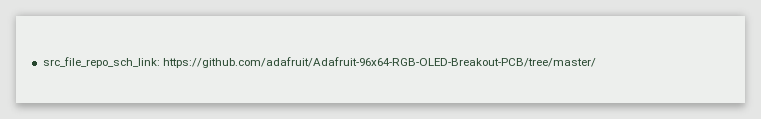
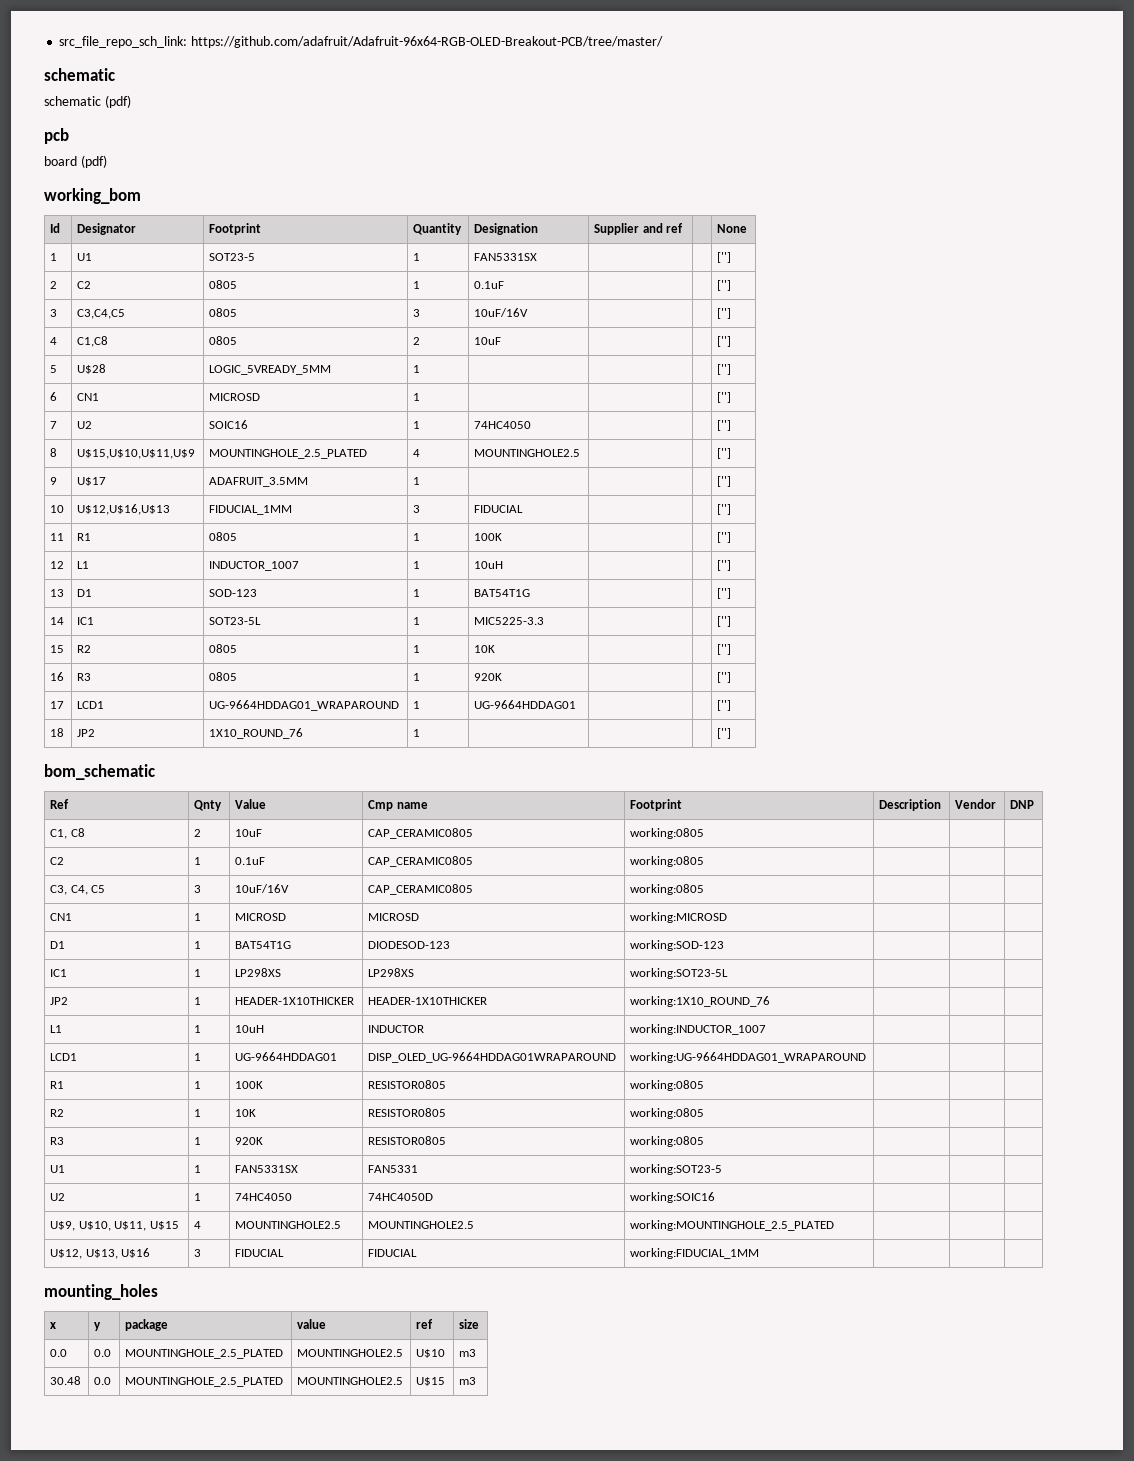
(596, 62) none -> [44,68,115,81] [44,95,131,108] [44,128,69,144] [44,155,107,168] [44,188,141,204] [50,223,61,233] [77,223,137,235] [209,223,262,235] [413,223,463,235] [474,223,539,235] [594,223,684,235] [717,224,748,233] [50,253,58,261] [77,253,93,261] [209,253,256,261] [413,253,421,261] [474,253,538,261] [717,252,732,263] [50,281,58,289] [77,281,92,289] [209,280,238,289] [413,281,421,289] [474,281,505,289] [717,280,732,291] [50,309,58,317] [77,309,126,319] [209,308,238,317] [413,309,421,317] [474,308,529,317] [717,308,732,319] [50,337,58,345] [77,336,109,347] [209,336,238,345] [413,337,421,345] [474,337,502,345] [717,336,732,347] [50,365,58,373] [77,364,107,374] [209,365,332,375] [413,365,421,373] [717,364,732,375] [50,392,58,401] [77,393,100,401] [209,393,261,401] [413,393,421,401] [717,392,732,403] [50,421,58,429] [77,421,93,429] [209,420,249,429] [413,421,421,429] [474,421,532,429] [717,420,732,431] [50,448,58,457] [77,449,196,459] [209,449,368,459] [413,449,421,457] [474,449,581,457] [717,448,732,459] [50,477,58,485] [77,477,107,486] [209,477,309,487] [413,477,421,485] [717,476,732,487] [50,505,65,513] [77,504,171,515] [209,505,293,515] [413,505,421,513] [474,505,524,513] [717,504,732,515] [50,533,65,541] [77,533,92,541] [209,532,238,541] [413,533,421,541] [474,533,503,541] [717,532,732,543] [50,561,65,569] [77,561,90,569] [209,561,300,571] [413,561,421,569] [474,561,504,569] [717,560,732,571] [50,589,65,597] [77,589,93,597] [209,589,258,597] [413,589,421,597] [474,589,531,597] [717,588,732,599] [50,617,65,625] [77,617,95,625] [209,617,262,625] [413,617,421,625] [474,617,545,625] [717,616,732,627] [50,645,65,653] [77,645,92,653] [209,644,238,653] [413,645,421,653] [474,645,496,653] [717,644,732,655] [50,672,65,681] [77,673,92,681] [209,672,238,681] [413,673,421,681] [474,673,503,681] [717,672,732,683] [50,701,65,709] [77,701,105,709] [209,700,400,711] [413,701,421,709] [474,700,577,709] [717,700,732,711] [50,728,65,737] [77,729,96,737] [209,728,304,739] [413,729,421,737] [717,728,732,739] [44,764,155,780] [50,799,70,809] [194,800,223,811] [235,799,267,809] [368,800,428,811] [630,799,683,811] [879,799,942,811] [955,799,997,809] [1010,800,1035,809] [50,828,85,839] [194,829,202,837] [235,829,263,837] [368,828,474,839] [630,828,705,839] [50,857,65,865] [194,857,202,865] [235,857,266,865] [368,856,474,867] [630,856,705,867] [50,885,106,895] [194,885,202,893] [235,884,290,893] [368,884,474,895] [630,884,705,895] [50,913,73,921] [194,913,202,921] [235,913,287,921] [368,913,420,921] [630,912,728,923] [50,941,66,949] [194,941,202,949] [235,941,292,949] [368,941,451,949] [630,940,725,951] [50,969,68,977] [194,969,202,977] [235,968,282,977] [368,968,415,977] [630,968,729,979] [50,997,69,1005] [194,997,202,1005] [235,997,355,1005] [368,997,488,1005] [630,996,771,1007] [50,1025,63,1033] [194,1025,202,1033] [235,1025,265,1033] [368,1025,425,1033] [630,1024,767,1035] [50,1053,78,1061] [194,1053,202,1061] [235,1052,338,1061] [368,1052,617,1063] [630,1052,867,1063] [50,1081,65,1089] [194,1081,202,1089] [235,1081,264,1089] [368,1080,447,1089] [630,1080,705,1091] [50,1109,65,1117] [194,1109,202,1117] [235,1109,257,1117] [368,1108,447,1117] [630,1108,705,1119] [50,1137,65,1145] [194,1137,202,1145] [235,1137,264,1145] [368,1136,447,1145] [630,1136,705,1147] [50,1165,66,1173] [194,1165,202,1173] [235,1165,299,1173] [368,1165,419,1173] [630,1164,723,1175] [50,1193,66,1201] [194,1193,202,1201] [235,1193,293,1201] [368,1193,434,1201] [630,1192,716,1203] [50,1221,179,1231] [194,1221,202,1229] [235,1221,342,1229] [368,1221,475,1229] [630,1220,835,1231] [50,1248,151,1259] [194,1249,202,1257] [235,1249,285,1257] [368,1249,418,1257] [630,1248,760,1259] [44,1284,158,1300] [50,1322,57,1329] [94,1322,102,1331] [125,1319,169,1331] [297,1319,327,1329] [416,1319,434,1329] [459,1319,480,1329] [50,1349,68,1357] [94,1349,112,1357] [125,1349,284,1359] [297,1349,404,1357] [416,1349,446,1358] [459,1349,477,1357] [50,1376,82,1385] [94,1377,112,1385] [125,1377,284,1387] [297,1377,404,1385] [416,1377,446,1386] [459,1377,477,1385] // schematic // schematic (pdf) // pcb // board (pdf) // working_bom // Id | Designator | Footprint | Quantity | Designation | Supplier and ref | | None // 1 | U1 | SOT23-5 | 1 | FAN5331SX | | | [''] // 2 | C2 | 0805 | 1 | 0.1uF | | | [''] // 3 | C3,C4,C5 | 0805 | 3 | 10uF/16V | | | [''] // 4 | C1,C8 | 0805 | 2 | 10uF | | | [''] // 5 | U$28 | LOGIC_5VREADY_5MM | 1 | | | | [''] // 6 | CN1 | MICROSD | 1 | | | | [''] // 7 | U2 | SOIC16 | 1 | 74HC4050 | | | [''] // 8 | U$15,U$10,U$11,U$9 | MOUNTINGHOLE_2.5_PLATED | 4 | MOUNTINGHOLE2.5 | | | [''] // 9 | U$17 | ADAFRUIT_3.5MM | 1 | | | | [''] // 10 | U$12,U$16,U$13 | FIDUCIAL_1MM | 3 | FIDUCIAL | | | [''] // 11 | R1 | 0805 | 1 | 100K | | | [''] // 12 | L1 | INDUCTOR_1007 | 1 | 10uH | | | [''] // 13 | D1 | SOD-123 | 1 | BAT54T1G | | | [''] // 14 | IC1 | SOT23-5L | 1 | MIC5225-3.3 | | | [''] // 15 | R2 | 0805 | 1 | 10K | | | [''] // 16 | R3 | 0805 | 1 | 920K | | | [''] // 17 | LCD1 | UG-9664HDDAG01_WRAPAROUND | 1 | UG-9664HDDAG01 | | | [''] // 18 | JP2 | 1X10_ROUND_76 | 1 | | | | [''] // bom_schematic // Ref | Qnty | Value | Cmp name | Footprint | Description | Vendor | DNP // C1, C8 | 2 | 10uF | CAP_CERAMIC0805 | working:0805 | | | // C2 | 1 | 0.1uF | CAP_CERAMIC0805 | working:0805 | | | // C3, C4, C5 | 3 | 10uF/16V | CAP_CERAMIC0805 | working:0805 | | | // CN1 | 1 | MICROSD | MICROSD | working:MICROSD | | | // D1 | 1 | BAT54T1G | DIODESOD-123 | working:SOD-123 | | | // IC1 | 1 | LP298XS | LP298XS | working:SOT23-5L | | | // JP2 | 1 | HEADER-1X10THICKER | HEADER-1X10THICKER | working:1X10_ROUND_76 | | | // L1 | 1 | 10uH | INDUCTOR | working:INDUCTOR_1007 | | | // LCD1 | 1 | UG-9664HDDAG01 | DISP_OLED_UG-9664HDDAG01WRAPAROUND | working:UG-9664HDDAG01_WRAPAROUND | | | // R1 | 1 | 100K | RESISTOR0805 | working:0805 | | | // R2 | 1 | 10K | RESISTOR0805 | working:0805 | | | // R3 | 1 | 920K | RESISTOR0805 | working:0805 | | | // U1 | 1 | FAN5331SX | FAN5331 | working:SOT23-5 | | | // U2 | 1 | 74HC4050 | 74HC4050D | working:SOIC16 | | | // U$9, U$10, U$11, U$15 | 4 | MOUNTINGHOLE2.5 | MOUNTINGHOLE2.5 | working:MOUNTINGHOLE_2.5_PLATED | | | // U$12, U$13, U$16 | 3 | FIDUCIAL | FIDUCIAL | working:FIDUCIAL_1MM | | | // mounting_holes // x | y | package | value | ref | size // 0.0 | 0.0 | MOUNTINGHOLE_2.5_PLATED | MOUNTINGHOLE2.5 | U$10 | m3 // 30.48 | 0.0 | MOUNTINGHOLE_2.5_PLATED | MOUNTINGHOLE2.5 | U$15 | m3

